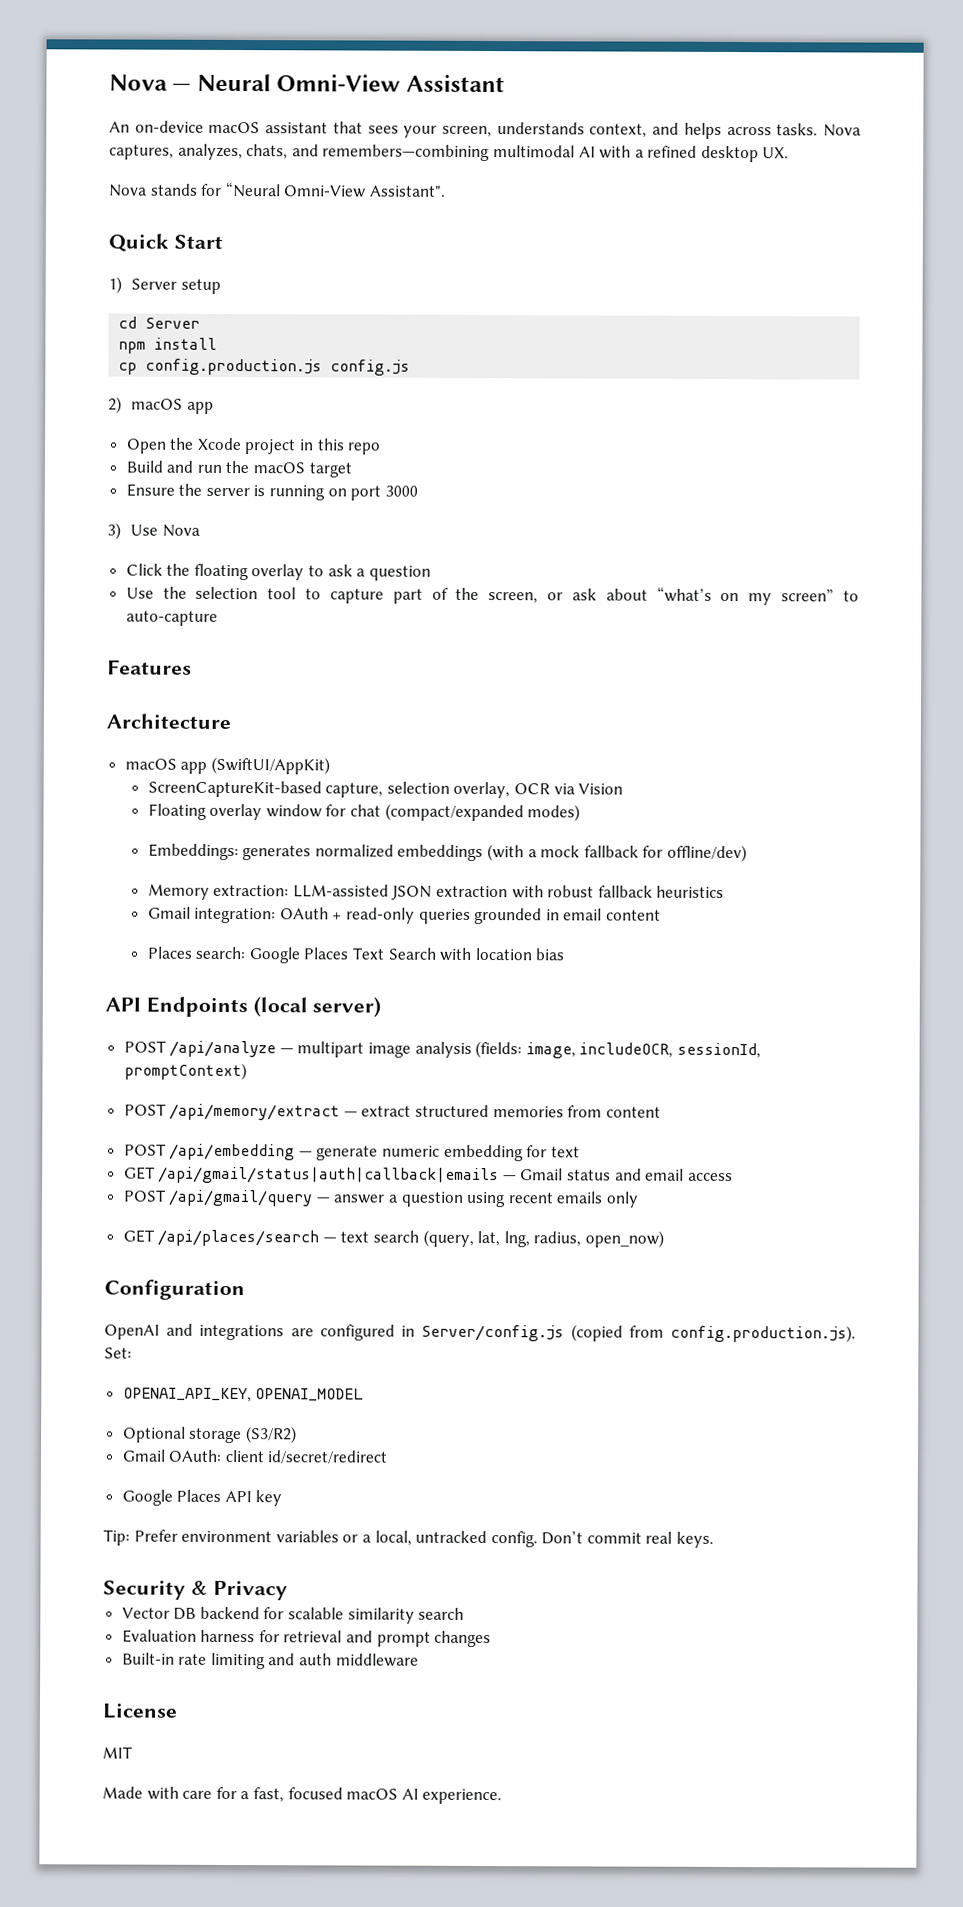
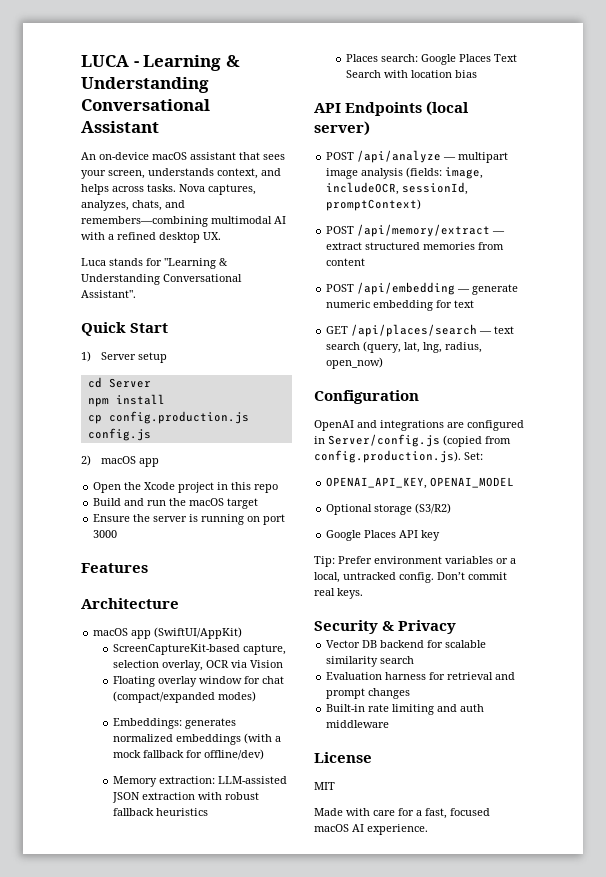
[109,73,402,92] Nova — Neural Omni-View -> [81,55,240,71] [81,77,209,93] [81,99,210,111] LUCA - Learning & Understanding Conversational
[109,184,147,197] Nova -> [81,258,106,266] Luca
[225,181,367,198] “Neural Omni-View -> [164,258,228,269] [81,274,242,285] "Learning & Understanding Conversational
[107,522,200,540] [125,563,431,581] [125,586,859,606] [125,610,218,626] // 3) Use Nova // Click the floating overlay to ask a question // Use the selection tool to capture part of the screen, or ask about “what’s on my screen” to auto-capture -> (118, 534) none
[147,906,661,925] // Gmail integration: OAuth + read-only queries grounded in email content -> (209, 812) none
[123,1166,733,1185] [123,1189,640,1208] // GET /api/gmail/status|auth|callback|emails — Gmail status and email access // POST /api/gmail/query — answer a question using recent emails only -> (475, 304) none
[121,1449,389,1464] // Gmail OAuth: client id/secret/redirect -> (452, 508) none

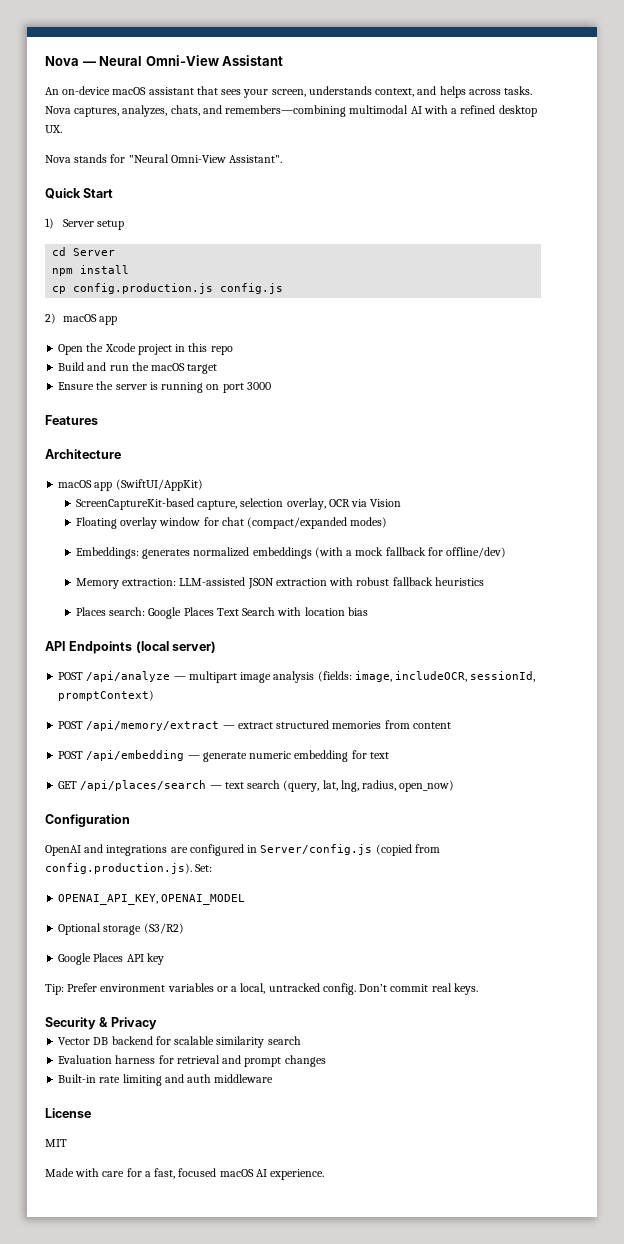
[81,55,240,71] [81,77,209,93] [81,99,210,111] LUCA - Learning & Understanding Conversational -> [45,55,219,66] Nova — Neural Omni-View
[81,258,106,266] Luca -> [45,155,71,163] Nova
[164,258,228,269] [81,274,242,285] "Learning & Understanding Conversational -> [128,154,226,163] "Neural Omni-View

